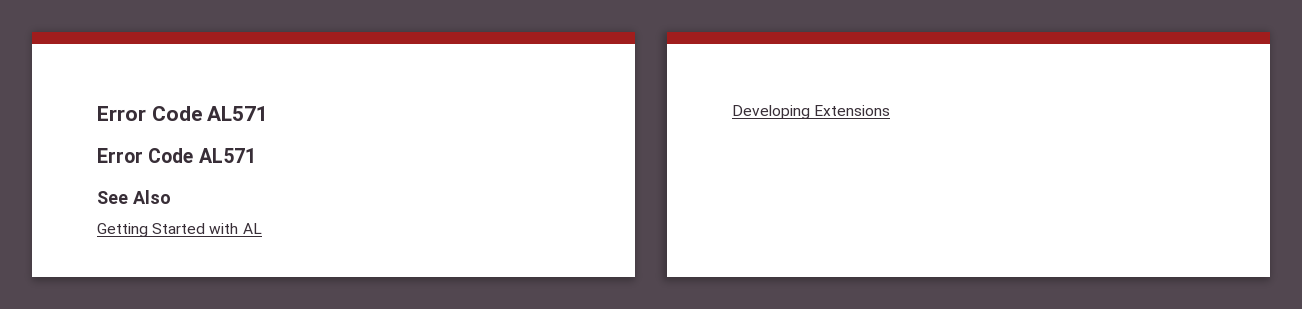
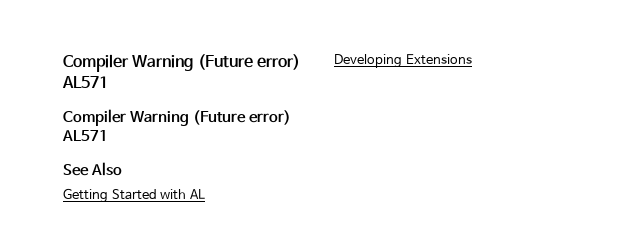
[97,106,269,121] [97,148,194,163] Error Code AL571 // Error Code -> [63,54,300,72] [62,76,108,88] [63,109,292,126] Compiler Warning (Future error) AL571 // Compiler Warning (Future error)

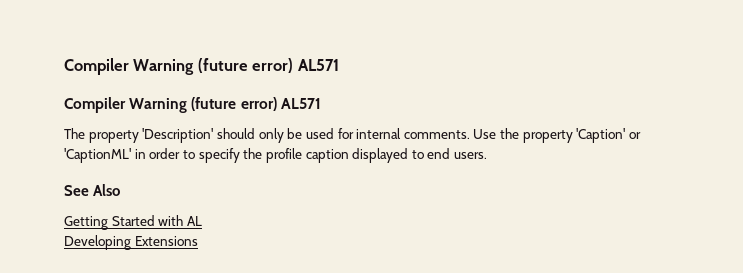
[63,54,253,72] Compiler Warning (Future -> [64,58,248,75] Compiler Warning (future
[193,110,292,125] [62,130,108,141] (Future error) AL571 -> [191,97,321,111] [64,128,642,143] [64,148,488,163] (future error) AL571 // The property 'Description' should only be used for internal comments. Use the property 'Caption' or 'CaptionML' in order to specify the profile caption displayed to end users.

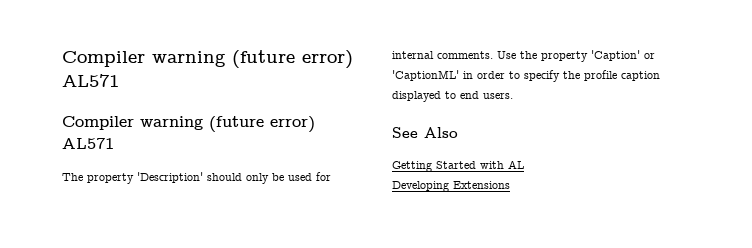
[64,58,195,75] Compiler Warning -> [62,51,226,67] Compiler warning
[129,98,188,113] Warning -> [140,116,203,130] warning

